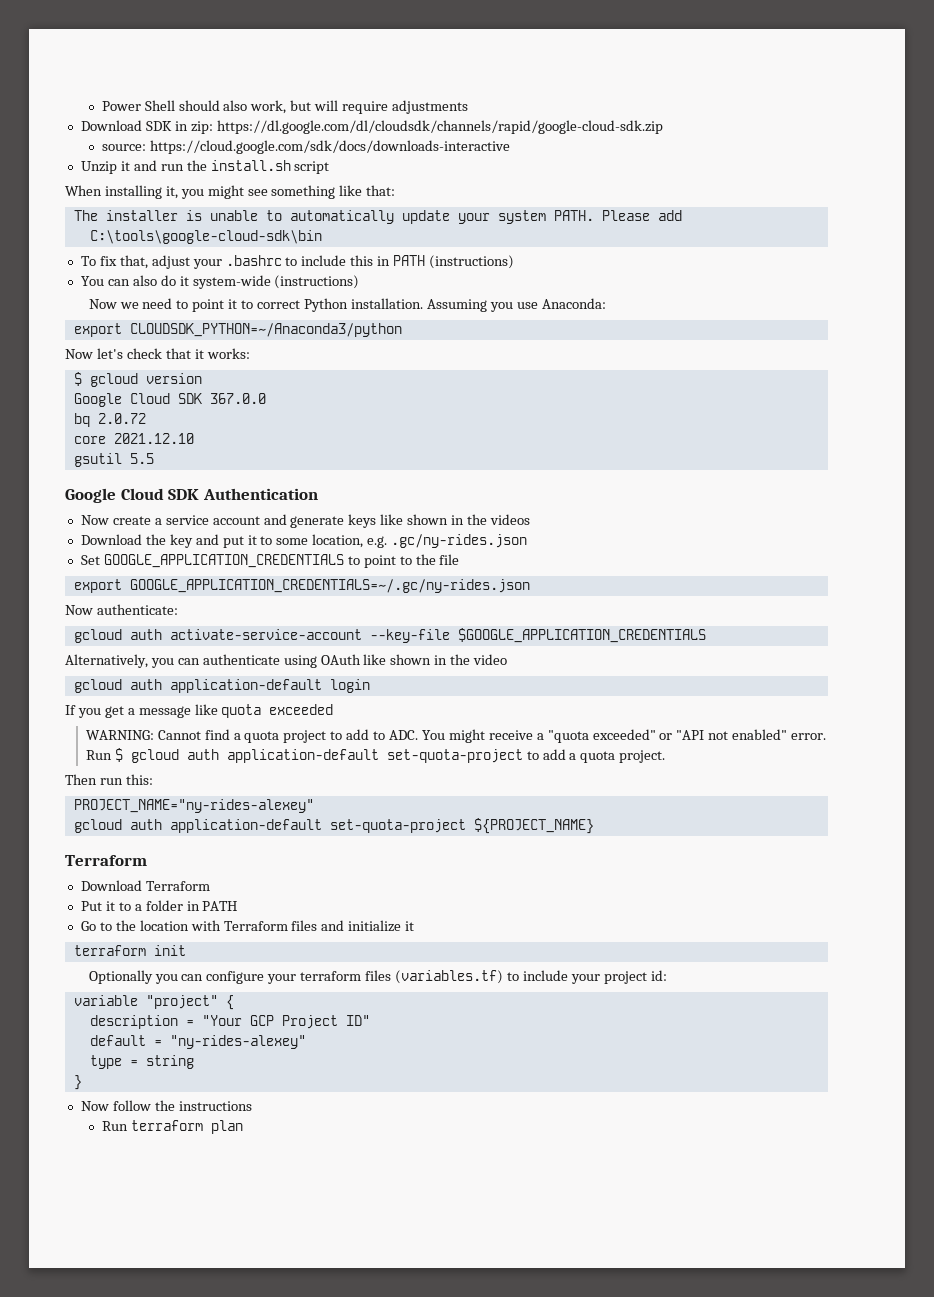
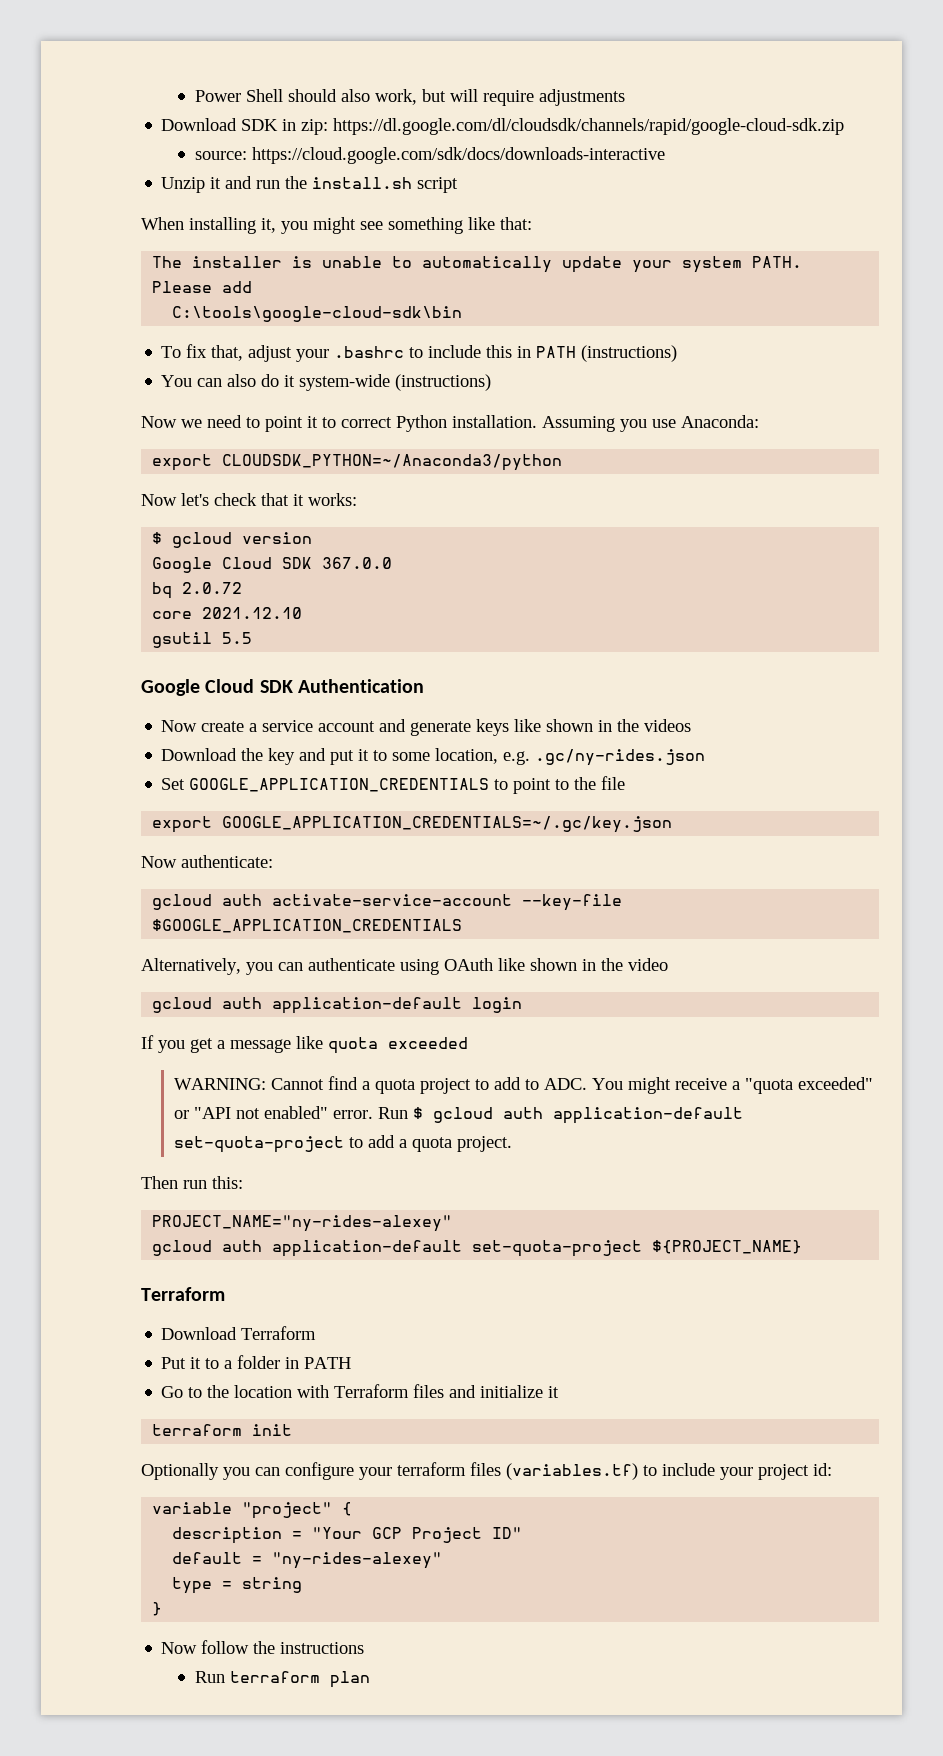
[129,579,530,593] GOOGLE_APPLICATION_CREDENTIALS=~/.gc/ny-rides.json -> [222,816,673,833] GOOGLE_APPLICATION_CREDENTIALS=~/.gc/key.json

